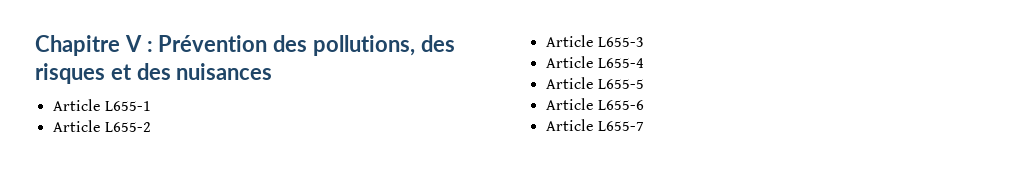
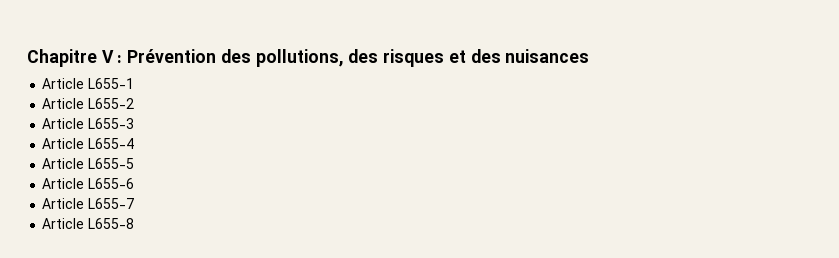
(644, 126) none -> [42,218,135,229] // Article L655-8

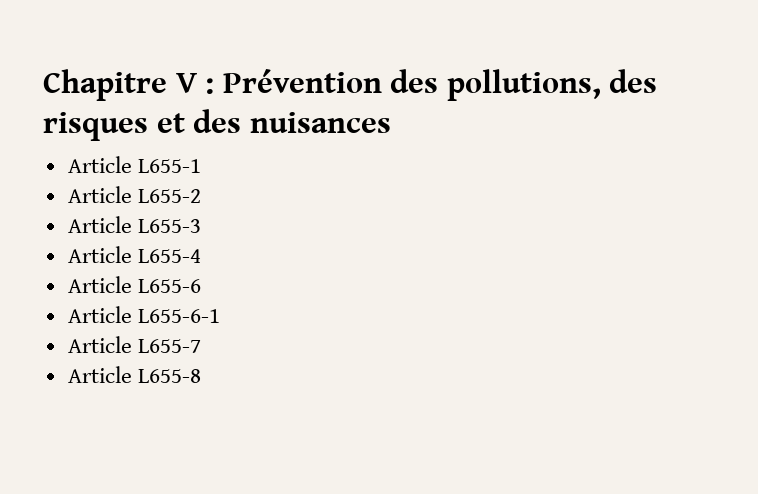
[88,158,135,169] [42,178,135,189] L655-5 // Article L655-6 -> [137,279,201,293] [67,306,220,323] L655-6 // Article L655-6-1

